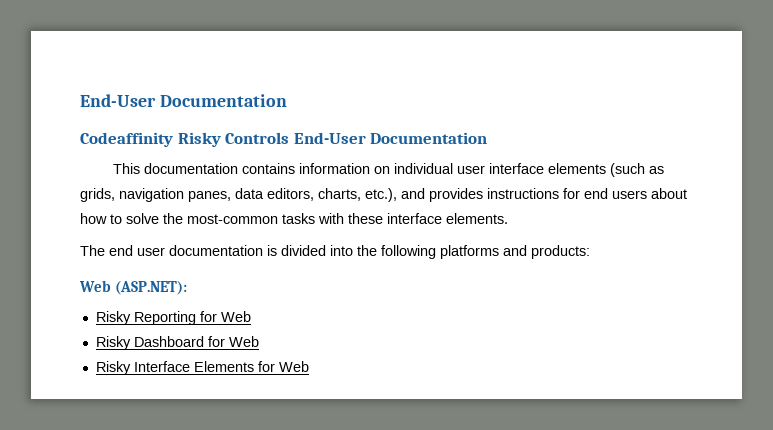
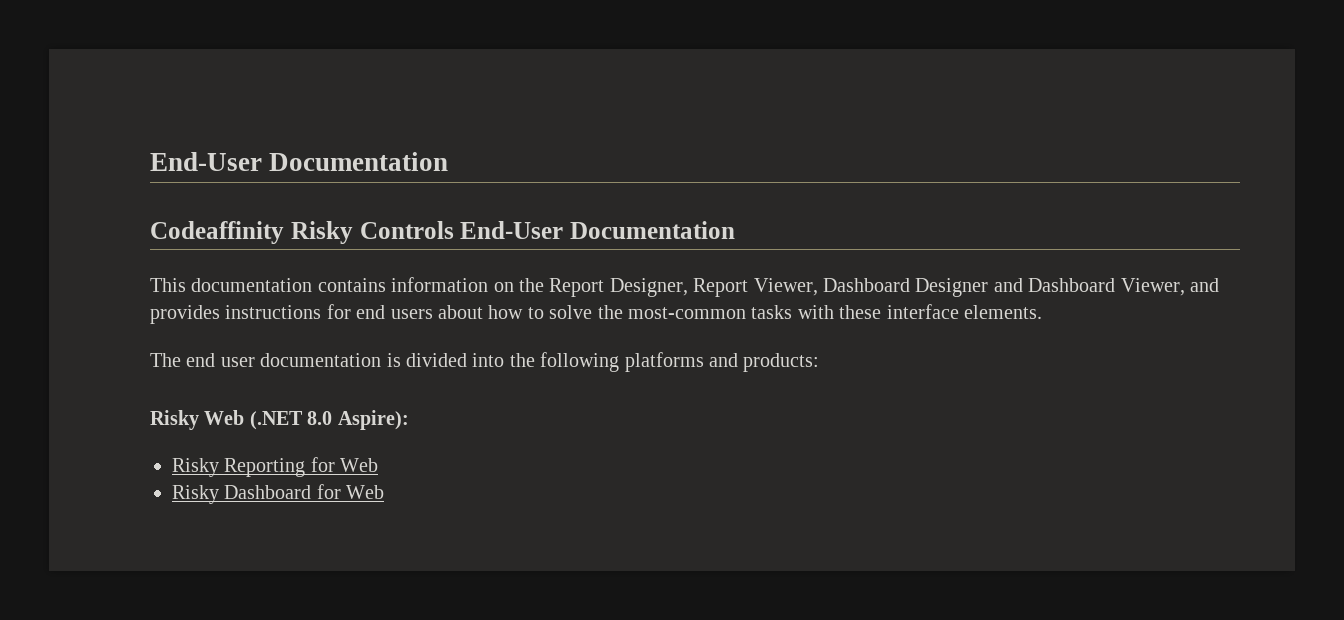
[394,163,665,177] [80,188,397,202] individual user interface elements (such as grids, navigation panes, data editors, charts, etc.), -> [519,278,1185,297] the Report Designer, Report Viewer, Dashboard Designer and Dashboard Viewer,
[79,280,187,295] Web (ASP.NET): -> [150,410,409,430] Risky Web (.NET 8.0 Aspire):
[95,361,309,375] // Risky Interface Elements for Web -> (385, 492) none

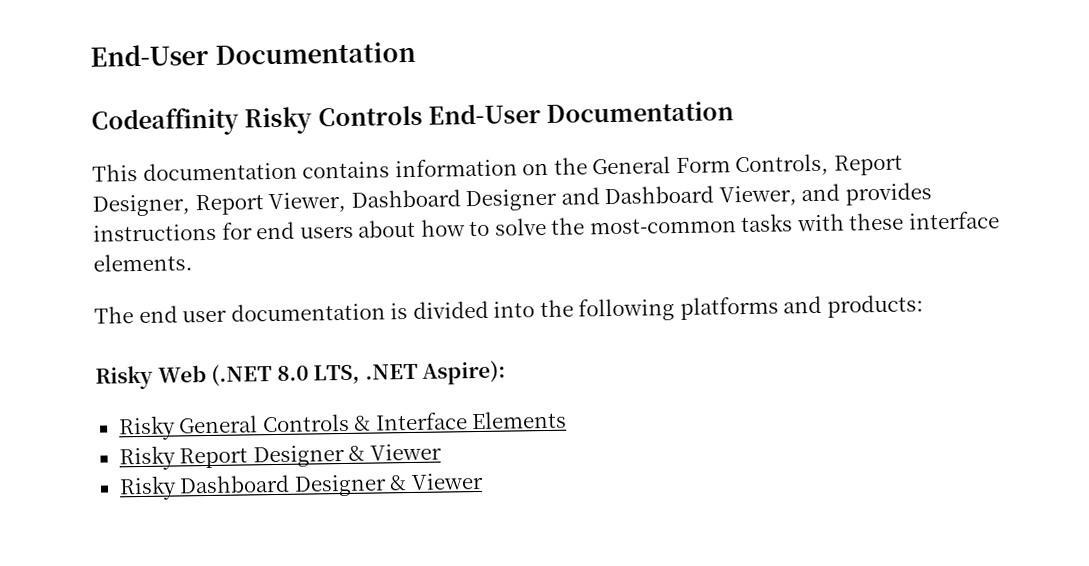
(544, 285) none -> [592,153,830,177] General Form Controls,
(333, 418) none -> [313,363,418,385] LTS, .NET
[224,457,379,477] Reporting for Web -> [178,410,568,434] [118,443,442,471] General Controls & Interface Elements // Risky Report Designer & Viewer
[316,484,385,499] for Web -> [293,472,484,497] Designer & Viewer

